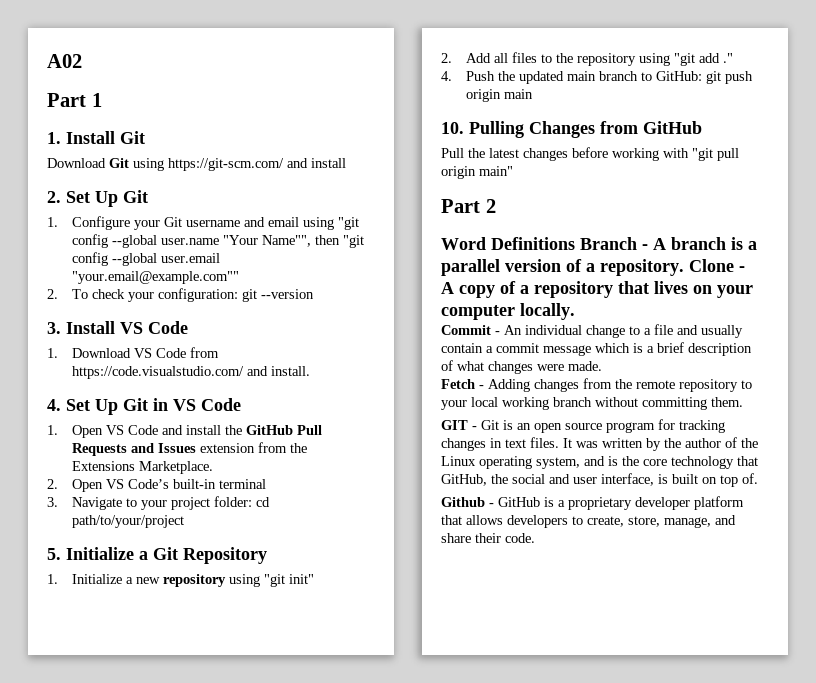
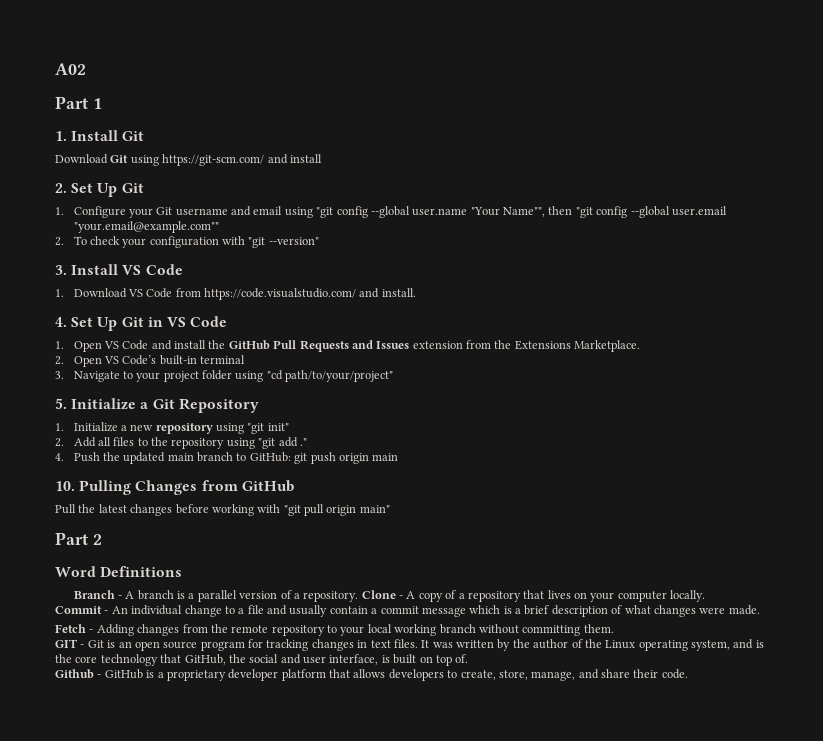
[158,288,315,302] configuration: git --version -> [149,236,319,248] configuration with "git --version"
[214,496,271,507] [72,515,185,528] folder: cd path/to/your/project -> [202,370,394,382] folder using "cd path/to/your/project"
(575, 243) none -> (183, 571) //

